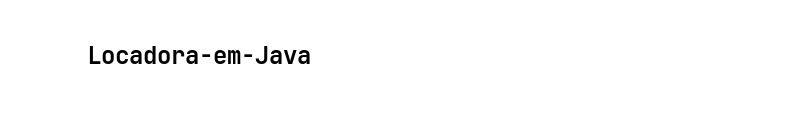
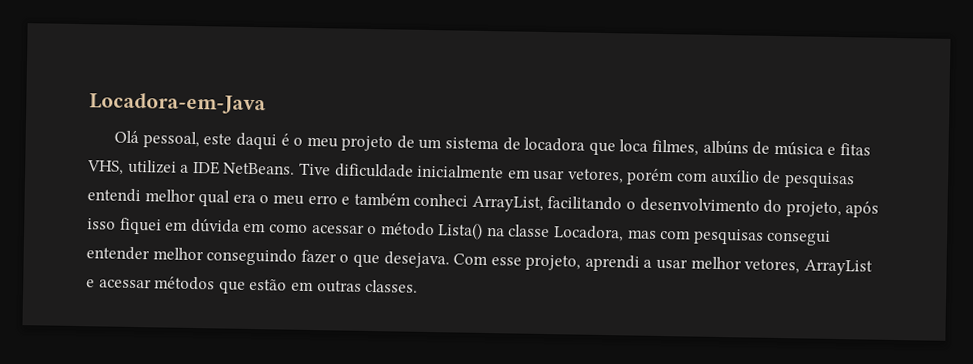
(311, 55) none -> [114,130,871,156] [87,159,855,189] [87,188,880,218] [87,217,832,246] [86,246,873,276] [86,276,419,294] // Olá pessoal, este daqui é o meu projeto de um sistema de locadora que loca filmes, albúns de música e fitas VHS, utilizei a IDE NetBeans. Tive dificuldade inicialmente em usar vetores, porém com auxílio de pesquisas entendi melhor qual era o meu erro e também conheci ArrayList, facilitando o desenvolvimento do projeto, após isso fiquei em dúvida em como acessar o método Lista() na classe Locadora, mas com pesquisas consegui entender melhor conseguindo fazer o que desejava. Com esse projeto, aprendi a usar melhor vetores, ArrayList e acessar métodos que estão em outras classes.

